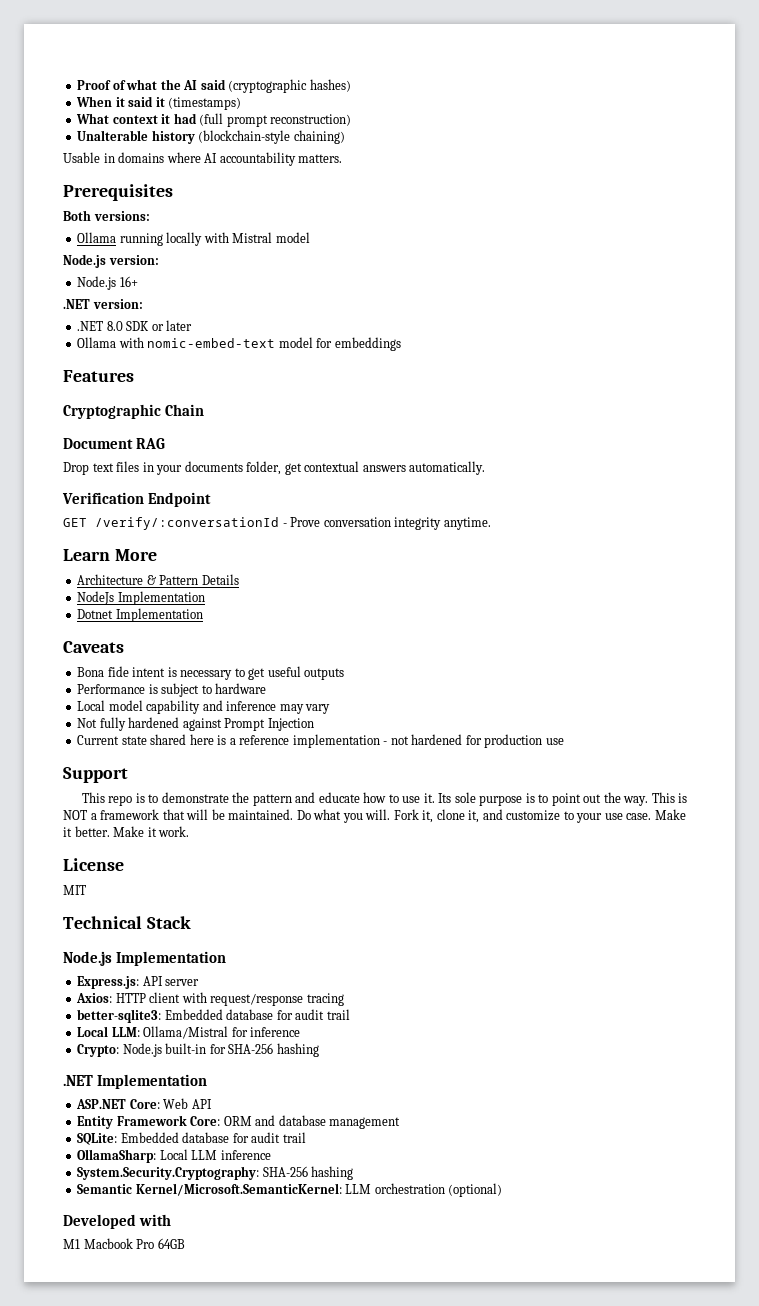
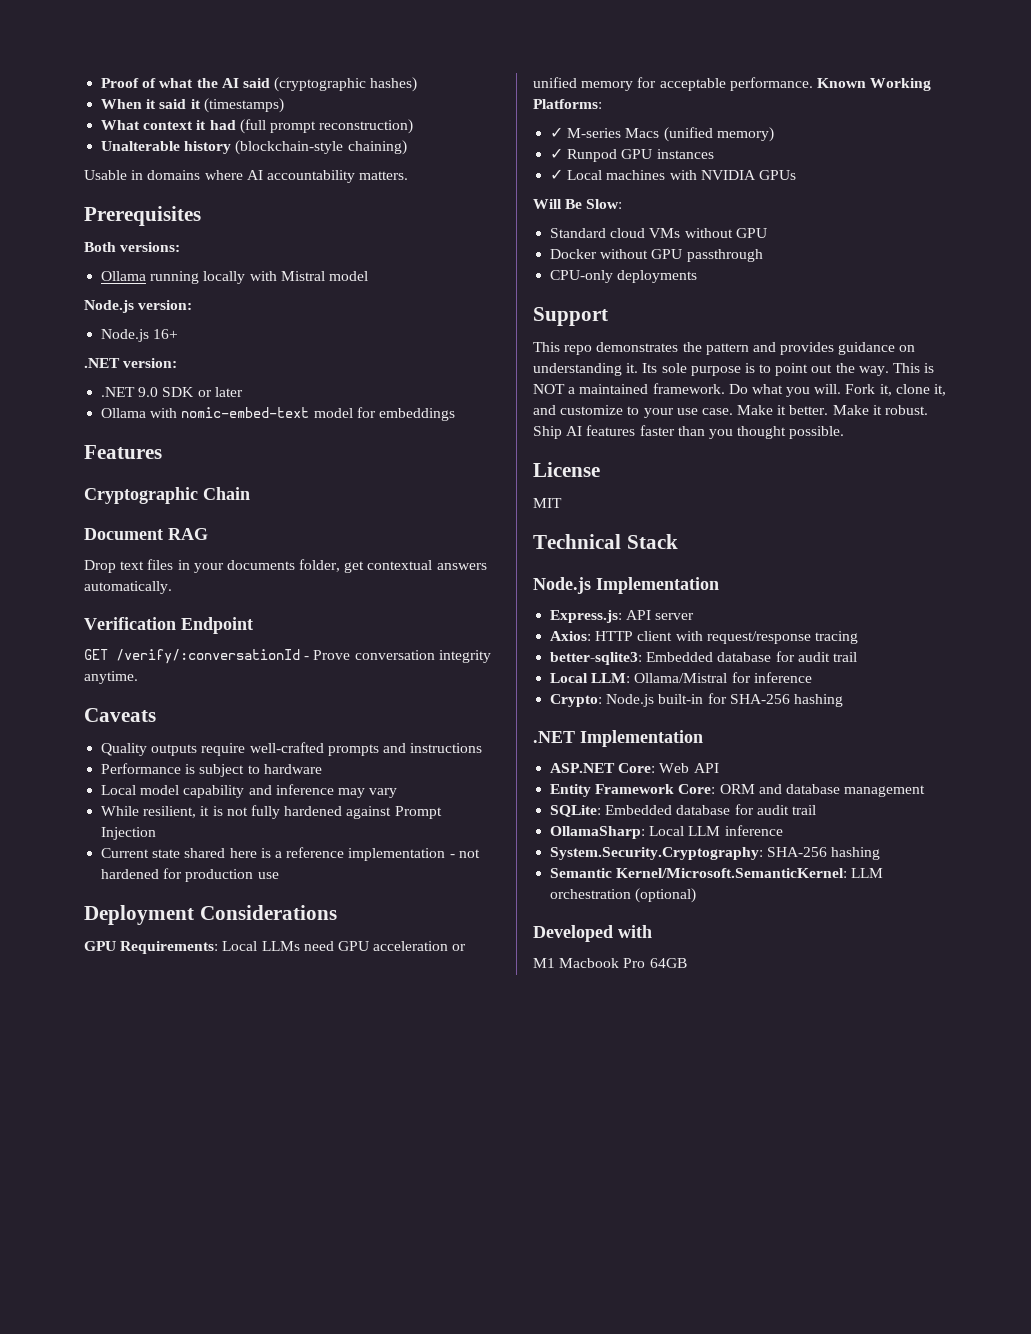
[106,321,123,331] 8.0 -> [138,387,159,397] 9.0
[63,549,157,561] [77,574,239,585] [77,591,205,605] [77,608,203,622] [63,641,124,653] [77,666,345,680] Learn More // Architecture & Pattern Details // NodeJs Implementation // Dotnet Implementation // Caveats // Bona fide intent is necessary to get useful outputs -> [84,708,156,722] [101,742,483,756] Caveats // Quality outputs require well-crafted prompts and instructions
[77,718,98,728] Not -> [101,806,248,818] While resilient, it is not
[63,767,128,783] [81,792,421,806] Support // This repo is to demonstrate the pattern and educate how to use -> [84,905,337,925] [84,941,467,954] [533,77,932,91] [533,99,602,109] [550,127,774,142] [550,148,714,162] [550,169,796,180] [533,199,623,209] [550,228,767,238] [550,249,763,262] [550,270,698,283] [533,307,608,326] [533,342,916,355] [533,363,622,376] Deployment Considerations // GPU Requirements: Local LLMs need GPU acceleration or unified memory for acceptable performance. Known Working Platforms: // ✓ M-series Macs (unified memory) // ✓ Runpod GPU instances // ✓ Local machines with NVIDIA GPUs // Will Be Slow: // Standard cloud VMs without GPU // Docker without GPU passthrough // CPU-only deployments // Support // This repo demonstrates the pattern and provides guidance on understanding
[100,809,294,820] framework that will be maintained. -> [579,383,725,394] maintained framework.
[158,826,190,837] work. -> [885,405,929,415] [533,425,845,439] robust. Ship AI features faster than you thought possible.

